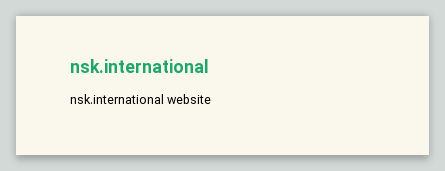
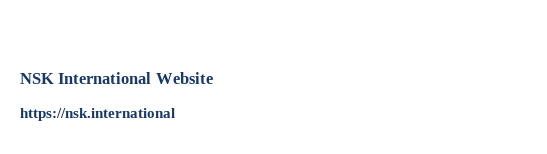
[70,59,209,73] [70,94,212,104] nsk.international // nsk.international website -> [20,72,213,84] [20,108,175,121] NSK International Website // https://nsk.international

